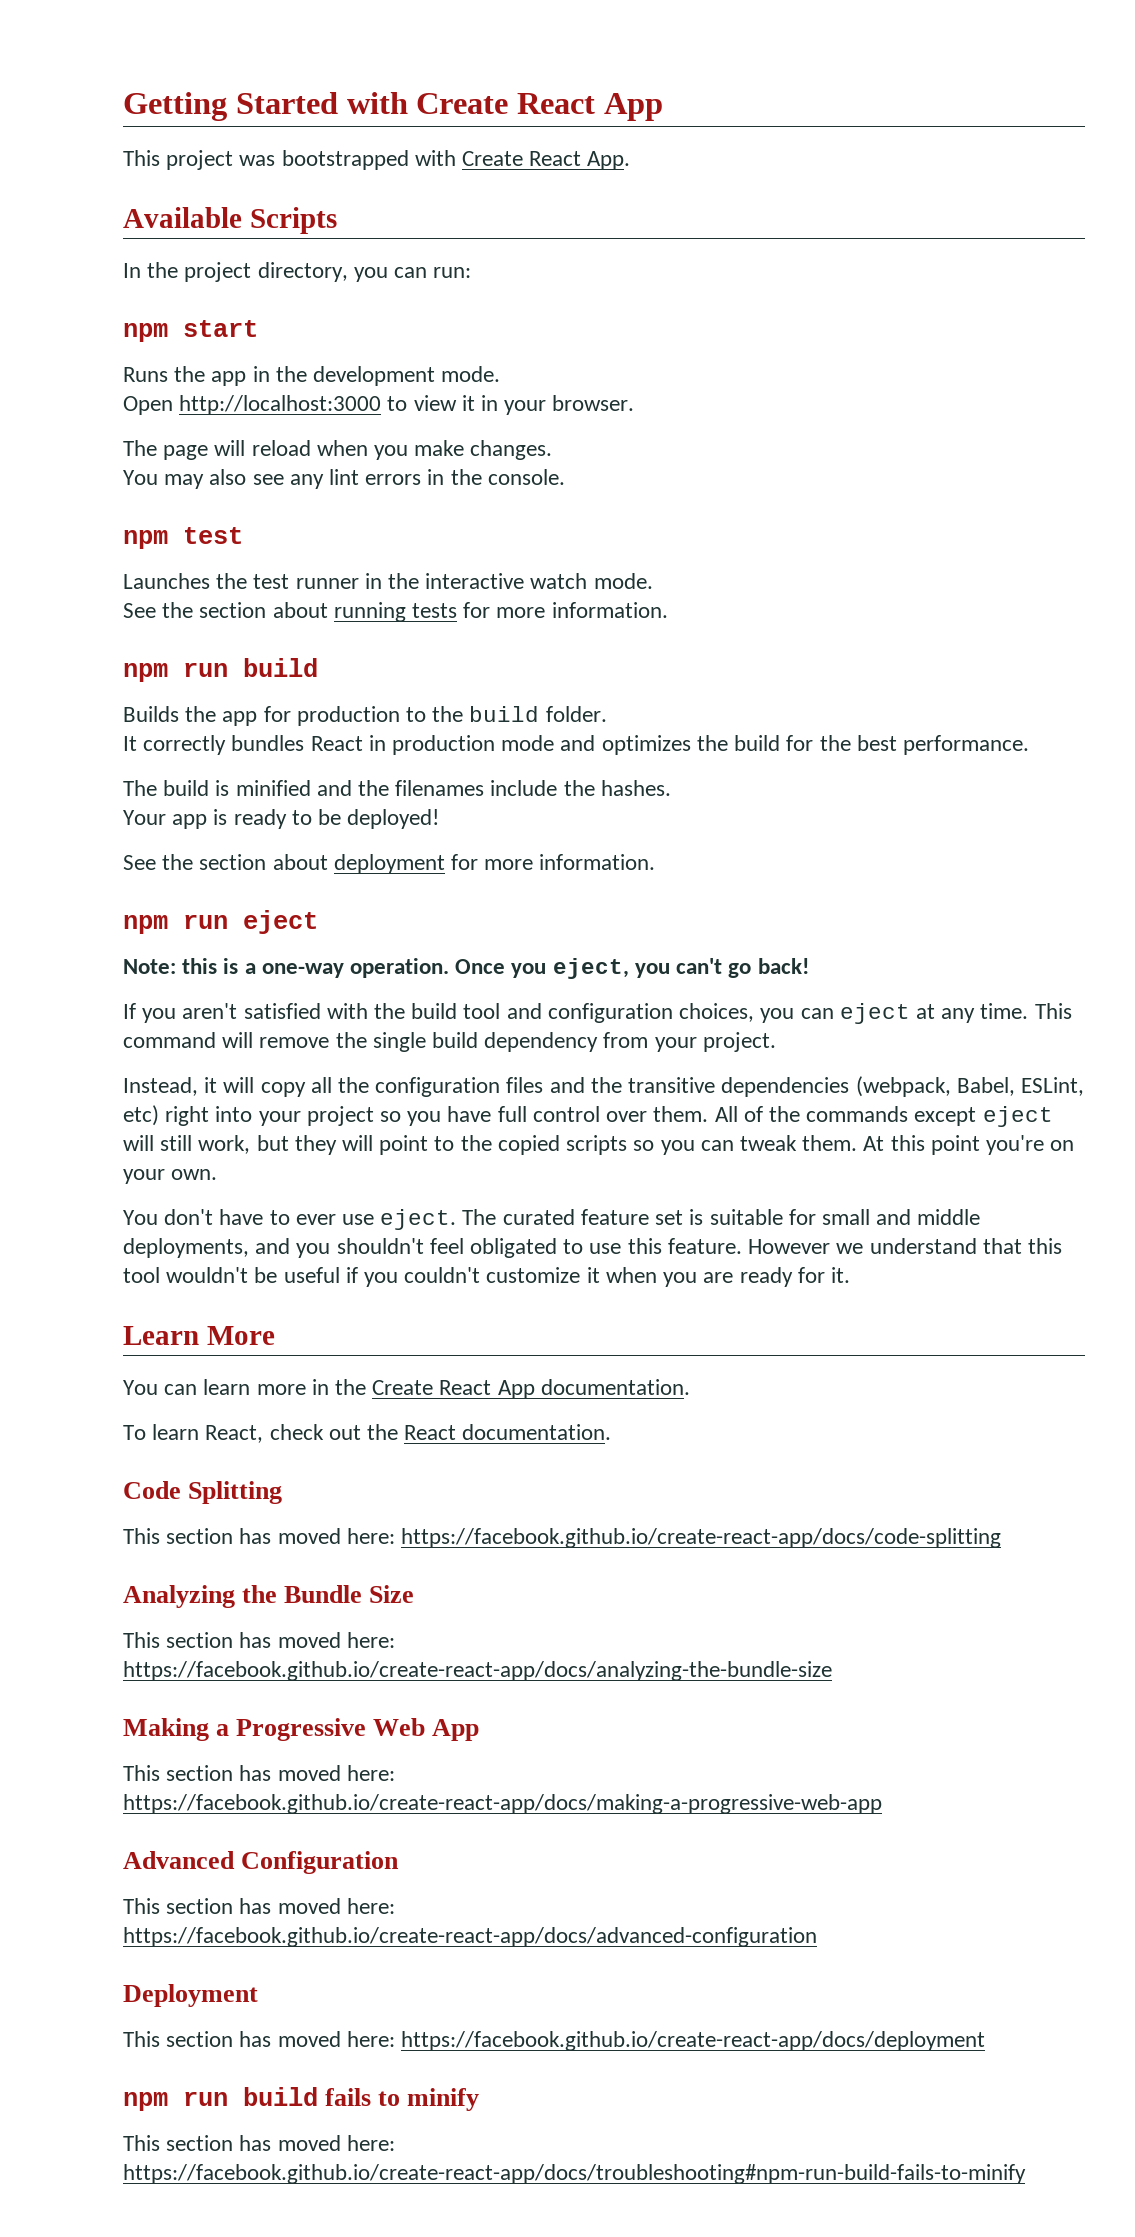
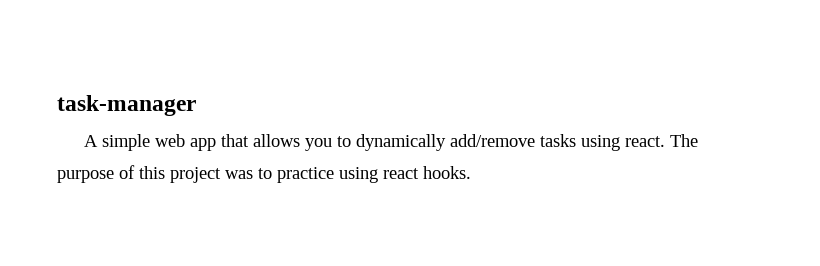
[123,92,663,121] [123,150,631,170] [123,207,337,234] [123,262,472,282] [123,320,258,342] [123,366,501,386] [123,395,635,415] [123,440,553,460] [123,469,565,489] [123,527,243,549] [123,573,653,589] [123,602,668,622] [123,658,318,682] [123,706,607,726] [123,735,1029,755] [123,780,671,796] [123,809,440,829] [123,854,656,874] [123,910,318,934] [123,958,809,979] [123,1003,1072,1024] [123,1032,776,1052] [123,1076,1084,1097] [123,1105,1053,1127] [123,1135,1075,1155] [123,1169,218,1184] [123,1209,981,1230] [123,1238,1062,1258] [123,1267,850,1287] [123,1326,275,1345] [123,1379,690,1399] [123,1424,612,1443] [123,1481,283,1504] [123,1528,1002,1548] [123,1585,415,1608] [123,1632,395,1648] [123,1661,832,1681] [123,1718,480,1741] [123,1765,395,1781] [123,1794,882,1814] [123,1851,400,1874] [123,1898,395,1914] [123,1927,817,1947] [123,1984,258,2007] [123,2031,986,2051] [123,2087,480,2111] [123,2135,395,2151] [123,2164,1026,2184] Getting Started with Create React App // This project was bootstrapped with Create React App. // Available Scripts // In the project directory, you can run: // npm start // Runs the app in the development mode. // Open http://localhost:3000 to view it in your browser. // The page will reload when you make changes. // You may also see any lint errors in the console. // npm test // Launches the test runner in the interactive watch mode. // See the section about running tests for more information. // npm run build // Builds the app for production to the build folder. // It correctly bundles React in production mode and optimizes the build for the best performance. // The build is minified and the filenames include the hashes. // Your app is ready to be deployed! // See the section about deployment for more information. // npm run eject // Note: this is a one-way operation. Once you eject, you can't go back! // If you aren't satisfied with the build tool and configuration choices, you can eject at any time. This command will remove the single build dependency from your project. // Instead, it will copy all the configuration files and the transitive dependencies (webpack, Babel, ESLint, etc) right into your project so you have full control over them. All of the commands except eject will still work, but they will point to the copied scripts so you can tweak them. At this point you're on your own. // You don't have to ever use eject. The curated feature set is suitable for small and middle deployments, and you shouldn't feel obligated to use this feature. However we understand that this tool wouldn't be useful if you couldn't customize it when you are ready for it. // Learn More // You can learn more in the Create React App documentation. // To learn React, check out the React documentation. // Code Splitting // This section has moved here: https://facebook.github.io/create-react-app/docs/code-splitting // Analyzing the Bundle Size // This section has moved here: https://facebook.github.io/create-react-app/docs/analyzing-the-bundle-size // Making a Progressive Web App // This section has moved here: https://facebook.github.io/create-react-app/docs/making-a-progressive-web-app // Advanced Configuration // This section has moved here: https://facebook.github.io/create-react-app/docs/advanced-configuration // Deployment // This section has moved here: https://facebook.github.io/create-react-app/docs/deployment // npm run build fails to minify // This section has moved here: https://facebook.github.io/create-react-app/docs/troubleshooting#npm-run-build-fails-to-minify -> [57,95,196,116] [84,134,699,151] [57,165,471,183] task-manager // A simple web app that allows you to dynamically add/remove tasks using react. The purpose of this project was to practice using react hooks.

